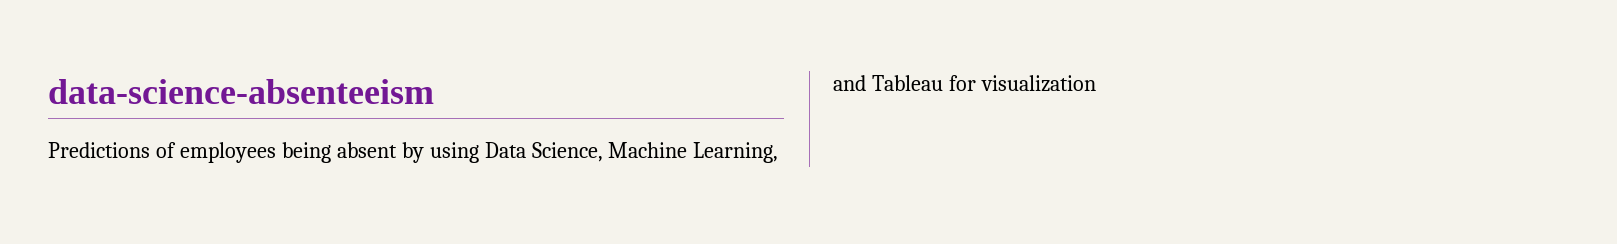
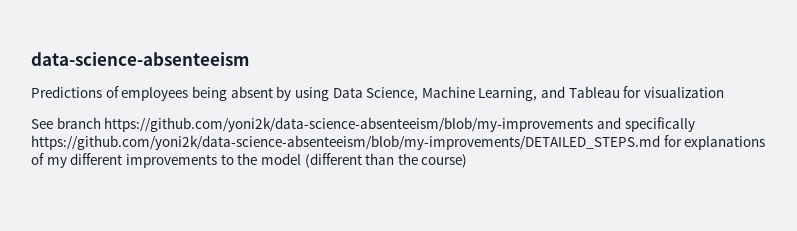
(1096, 83) none -> [31,117,695,132] [31,135,766,150] [31,153,468,168] // See branch https://github.com/yoni2k/data-science-absenteeism/blob/my-improvements and specifically https://github.com/yoni2k/data-science-absenteeism/blob/my-improvements/DETAILED_STEPS.md for explanations of my different improvements to the model (different than the course)

